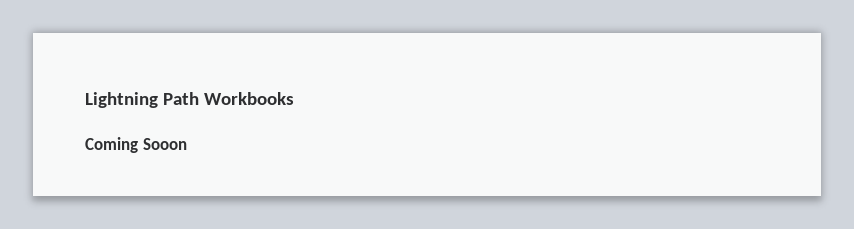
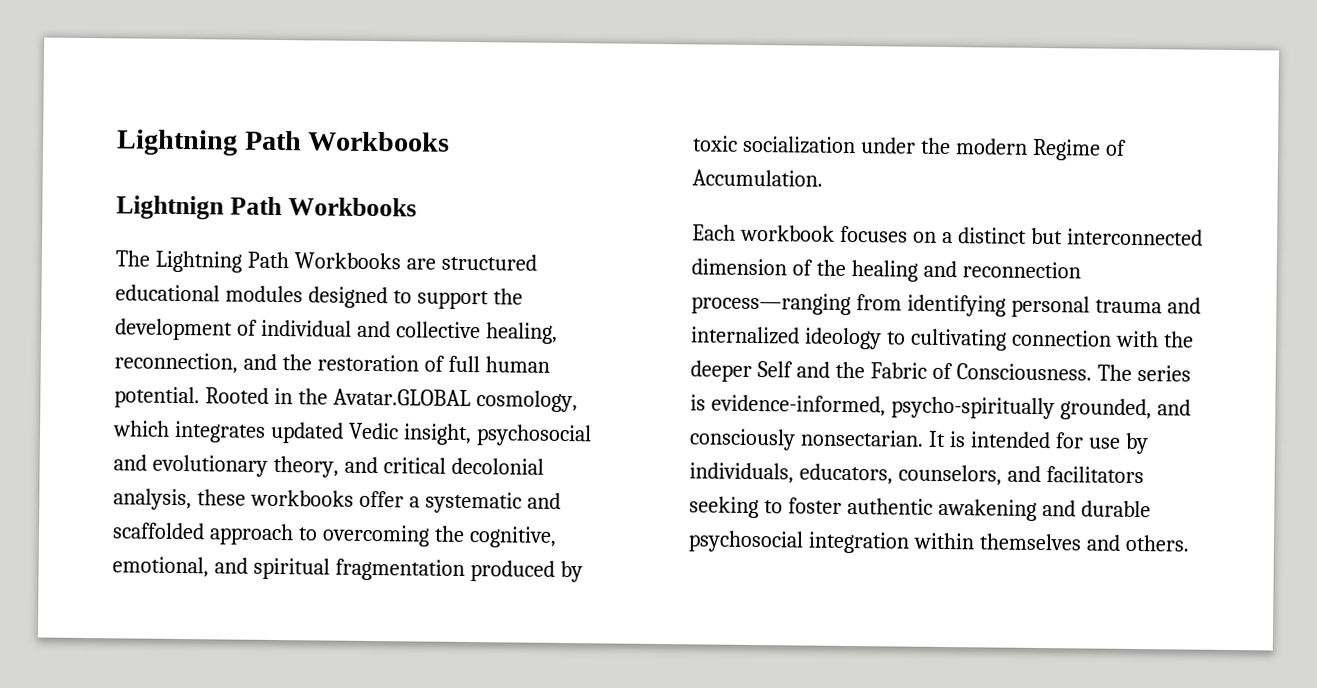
[85,137,187,153] Coming Sooon -> [116,195,417,220] [115,250,537,273] [115,284,523,310] [115,318,558,344] [114,352,550,374] [114,386,578,413] [113,420,592,447] [113,454,544,478] [113,488,561,514] [112,522,557,548] [112,556,583,583] [693,135,1127,161] [692,169,823,187] [692,224,1203,246] [691,258,1081,282] [691,292,1201,318] [691,326,1194,351] [690,360,1191,382] [690,394,1191,421] [689,428,1149,455] [689,462,1144,486] [689,496,1151,521] [688,530,1190,554] Lightnign Path Workbooks // The Lightning Path Workbooks are structured educational modules designed to support the development of individual and collective healing, reconnection, and the restoration of full human potential. Rooted in the Avatar.GLOBAL cosmology, which integrates updated Vedic insight, psychosocial and evolutionary theory, and critical decolonial analysis, these workbooks offer a systematic and scaffolded approach to overcoming the cognitive, emotional, and spiritual fragmentation produced by toxic socialization under the modern Regime of Accumulation. // Each workbook focuses on a distinct but interconnected dimension of the healing and reconnection process—ranging from identifying personal trauma and internalized ideology to cultivating connection with the deeper Self and the Fabric of Consciousness. The series is evidence-informed, psycho-spiritually grounded, and consciously nonsectarian. It is intended for use by individuals, educators, counselors, and facilitators seeking to foster authentic awakening and durable psychosocial integration within themselves and others.

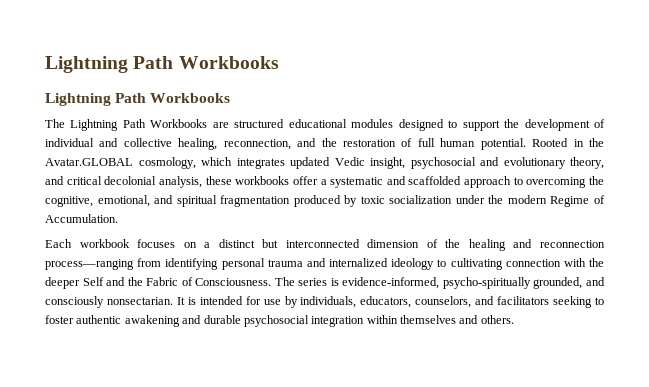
[116,129,451,156] [116,195,224,220] Lightning Path Workbooks // Lightnign -> [45,56,279,73] [45,93,111,106] Lightning Path Workbooks // Lightning

